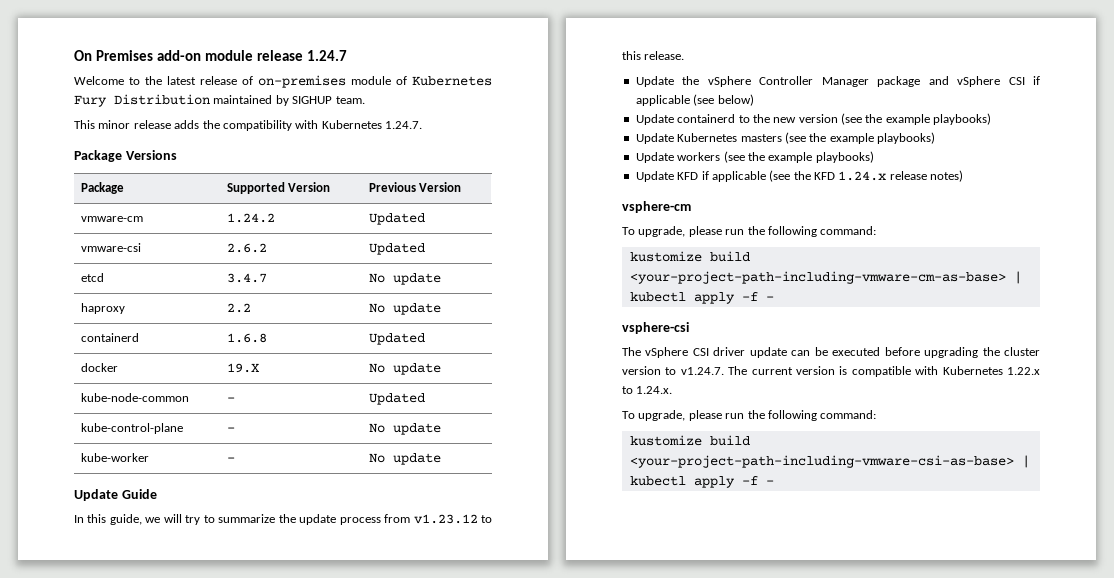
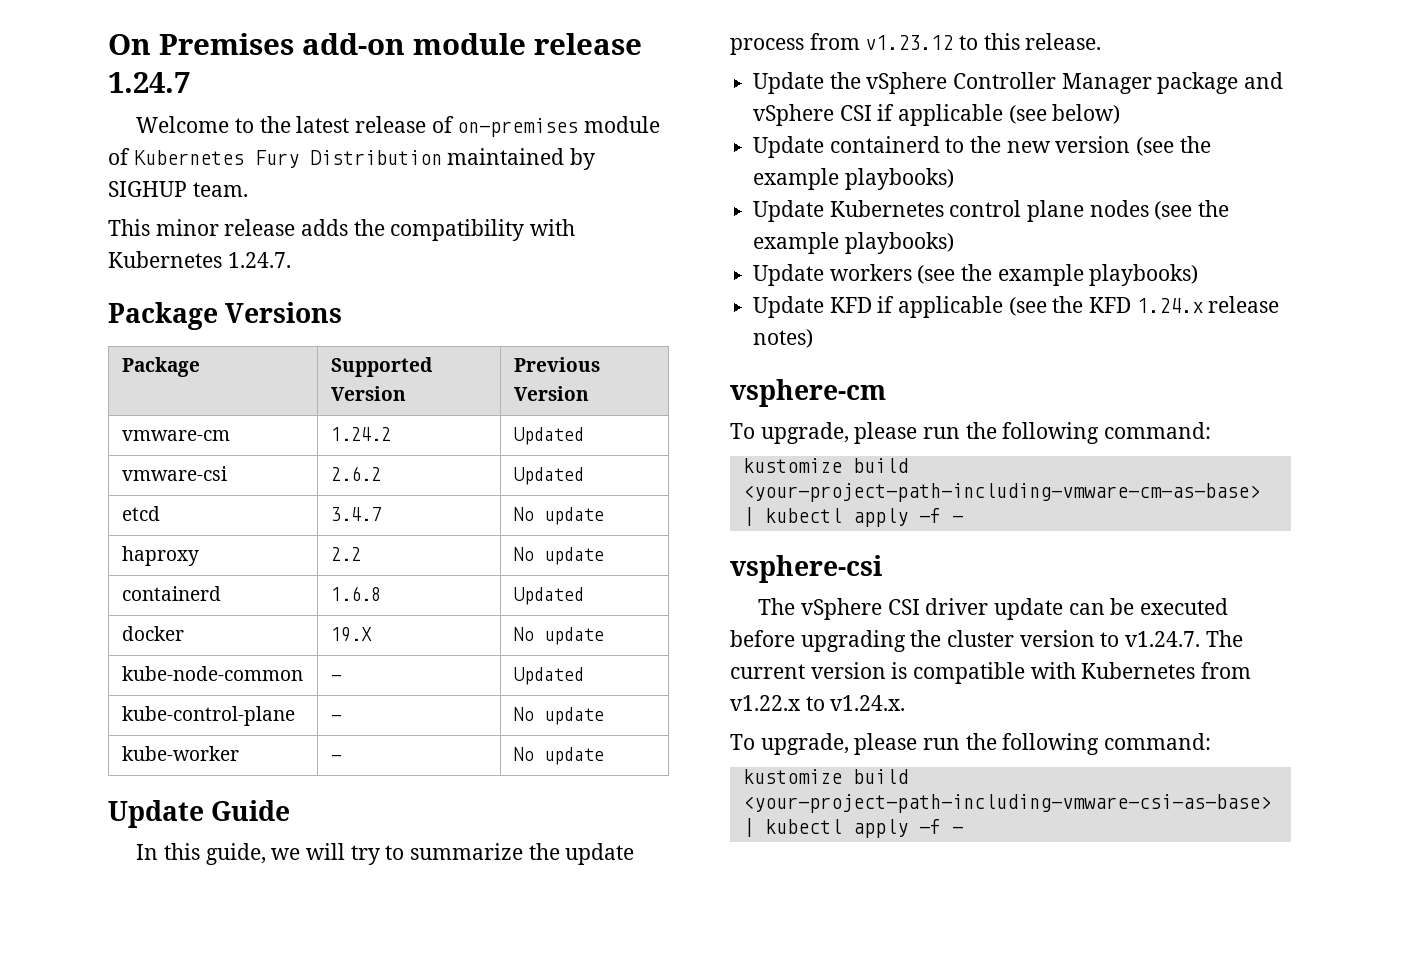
[740,134,782,142] masters -> [949,200,1149,222] control plane nodes
[1007,367,1040,375] [622,386,673,394] 1.22.x to 1.24.x. -> [1201,662,1252,679] [730,695,906,711] from v1.22.x to v1.24.x.

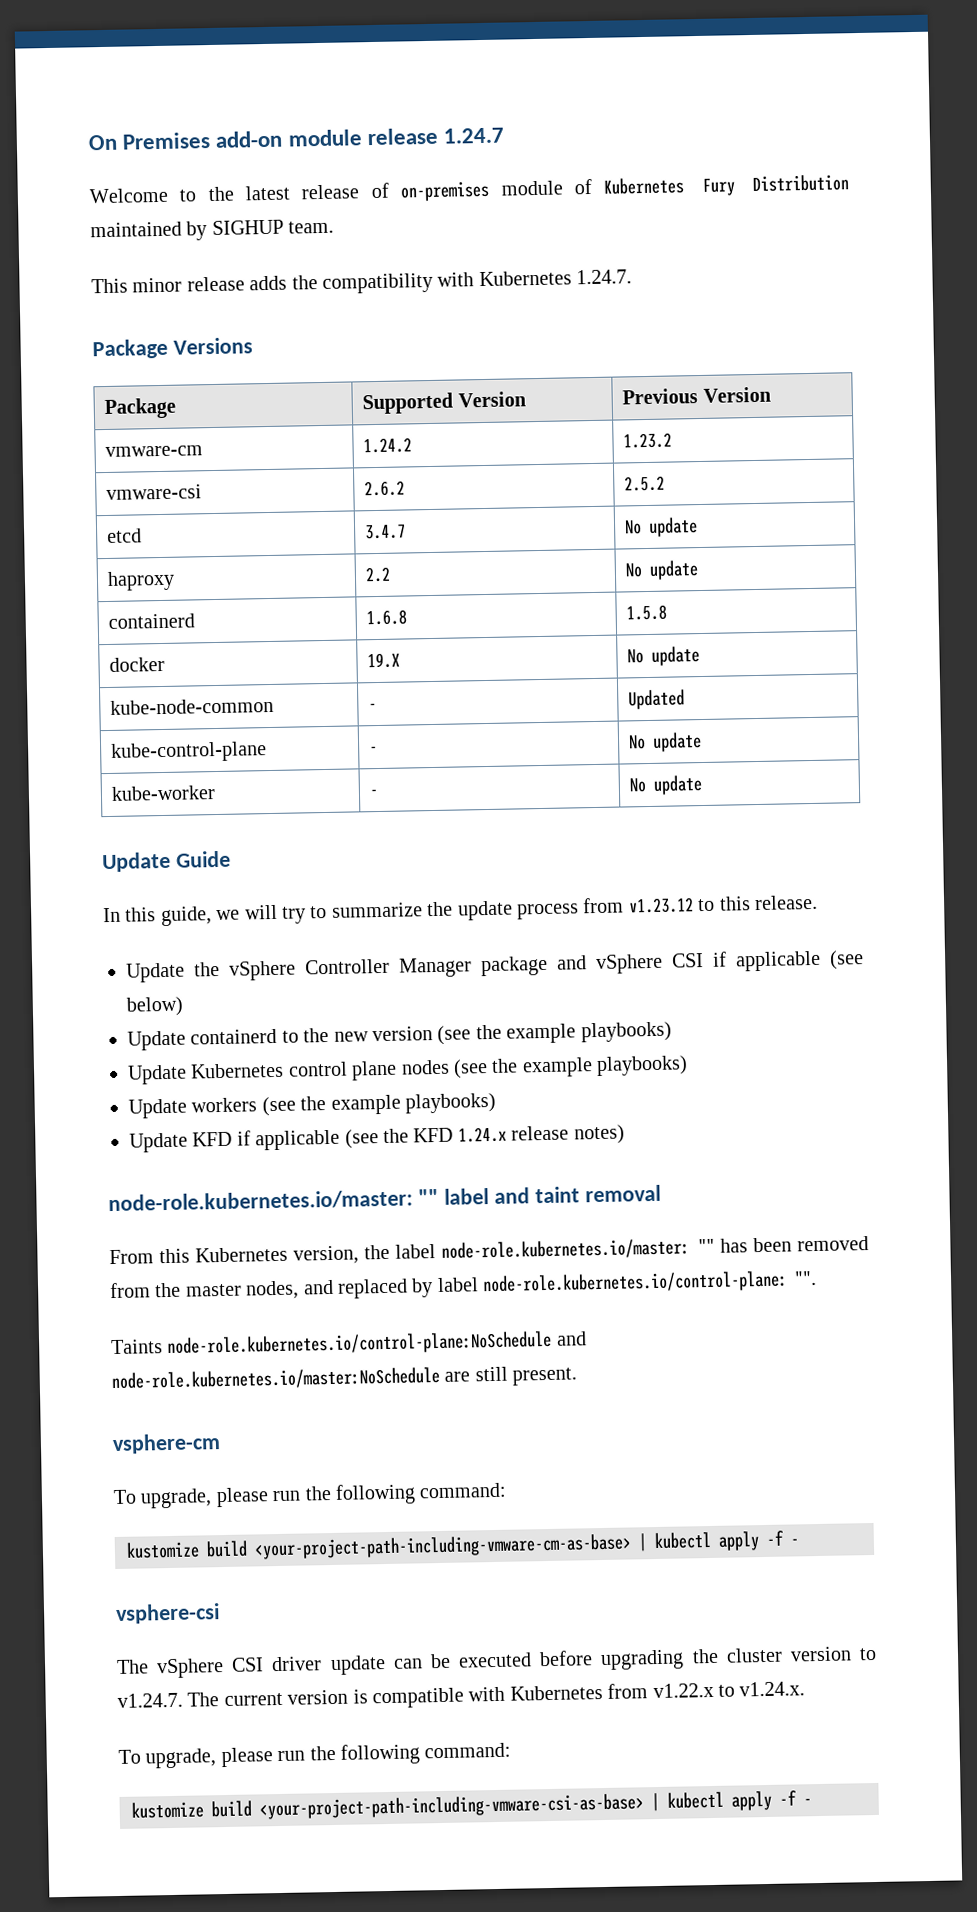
[513,427,584,445] Updated -> [623,432,673,449] 1.23.2
[513,467,584,485] Updated -> [624,475,666,492] 2.5.2
[513,587,584,605] Updated -> [626,604,668,621] 1.5.8
(814, 338) none -> [108,1184,661,1213] [109,1236,870,1265] [109,1270,818,1300] [111,1330,587,1358] [111,1366,578,1392] // node-role.kubernetes.io/master: "" label and taint removal // From this Kubernetes version, the label node-role.kubernetes.io/master: "" has been removed from the master nodes, and replaced by label node-role.kubernetes.io/control-plane: "". // Taints node-role.kubernetes.io/control-plane:NoSchedule and node-role.kubernetes.io/master:NoSchedule are still present.

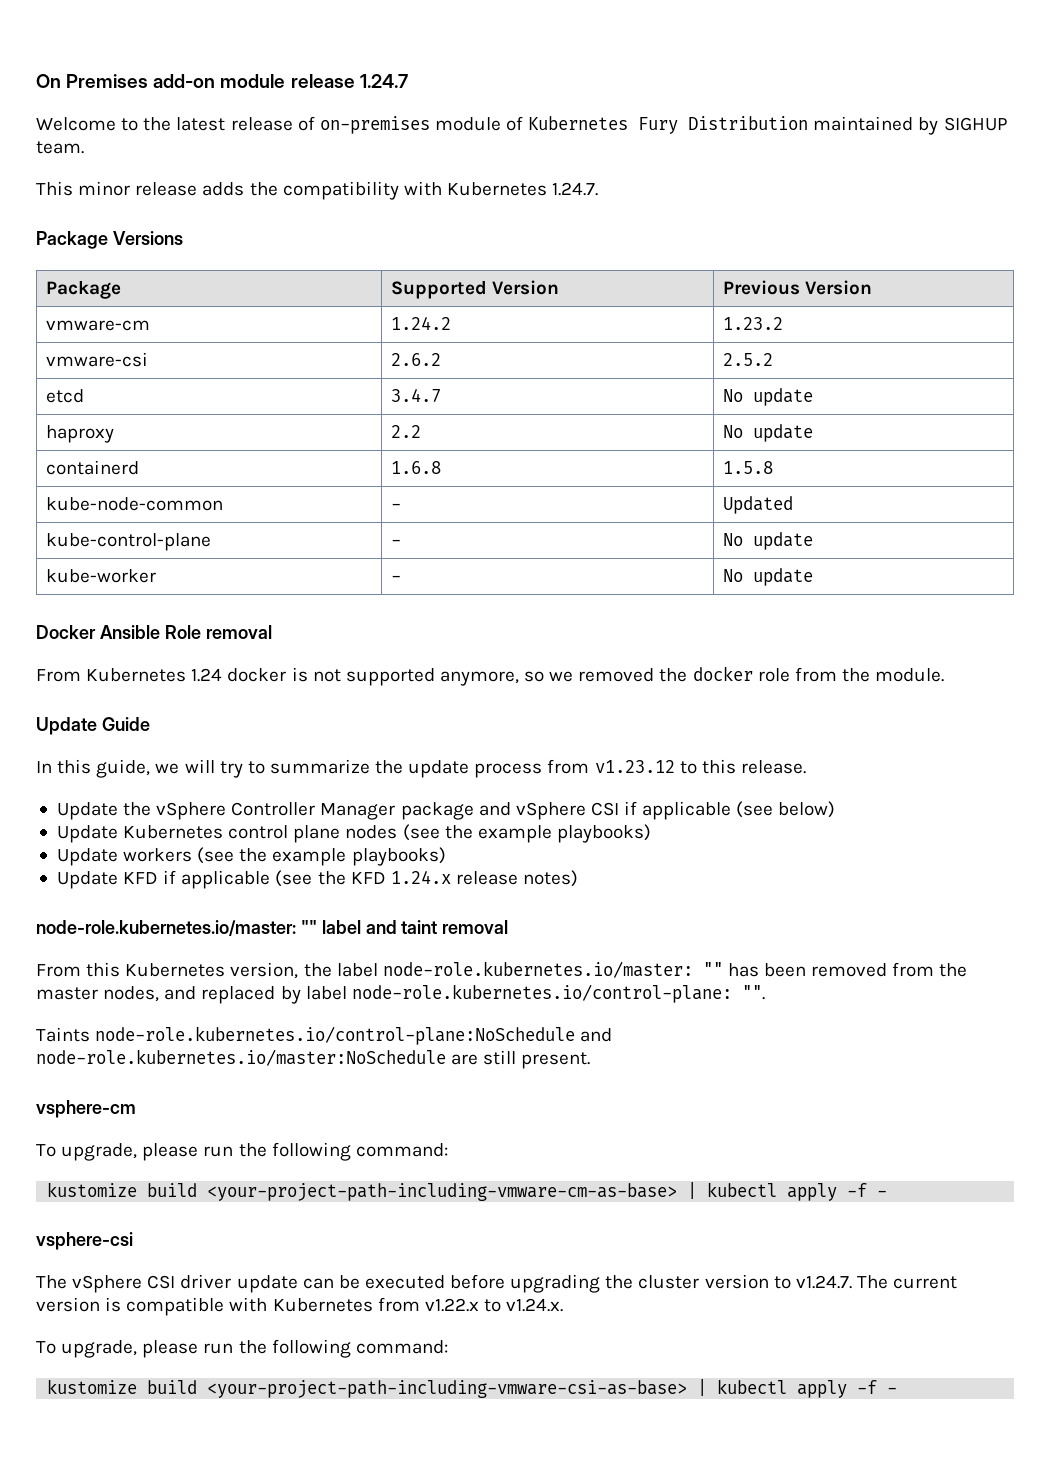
[109,656,166,672] [367,652,401,669] [627,646,701,666] // docker | 19.X | No update -> (773, 467) none
(704, 785) none -> [36,625,272,639] [36,666,945,686] // Docker Ansible Role removal // From Kubernetes 1.24 docker is not supported anymore, so we removed the docker role from the module.
[127,1021,672,1051] // Update containerd to the new version (see the example playbooks) -> (836, 809) none

